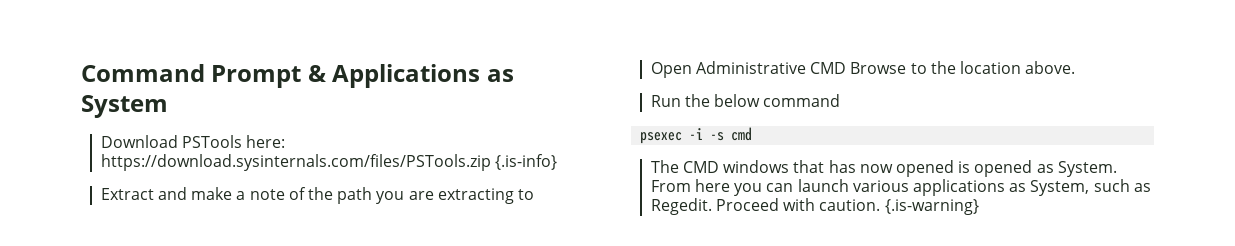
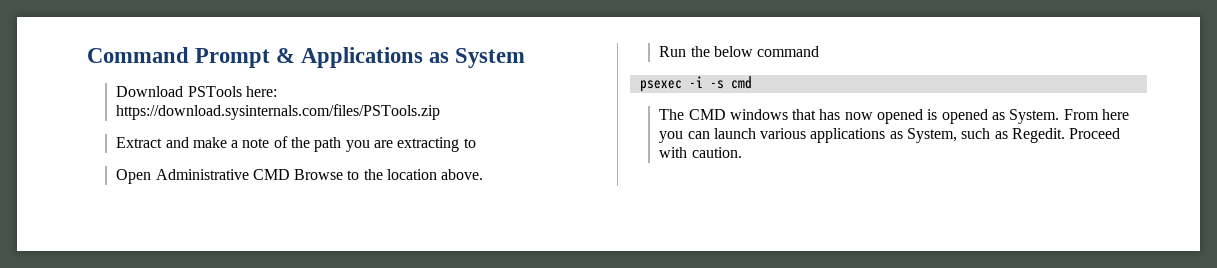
[495,154,558,170] {.is-info} -> (441, 112) none
[884,199,979,215] {.is-warning} -> (742, 152) none

